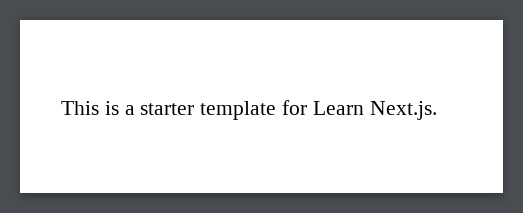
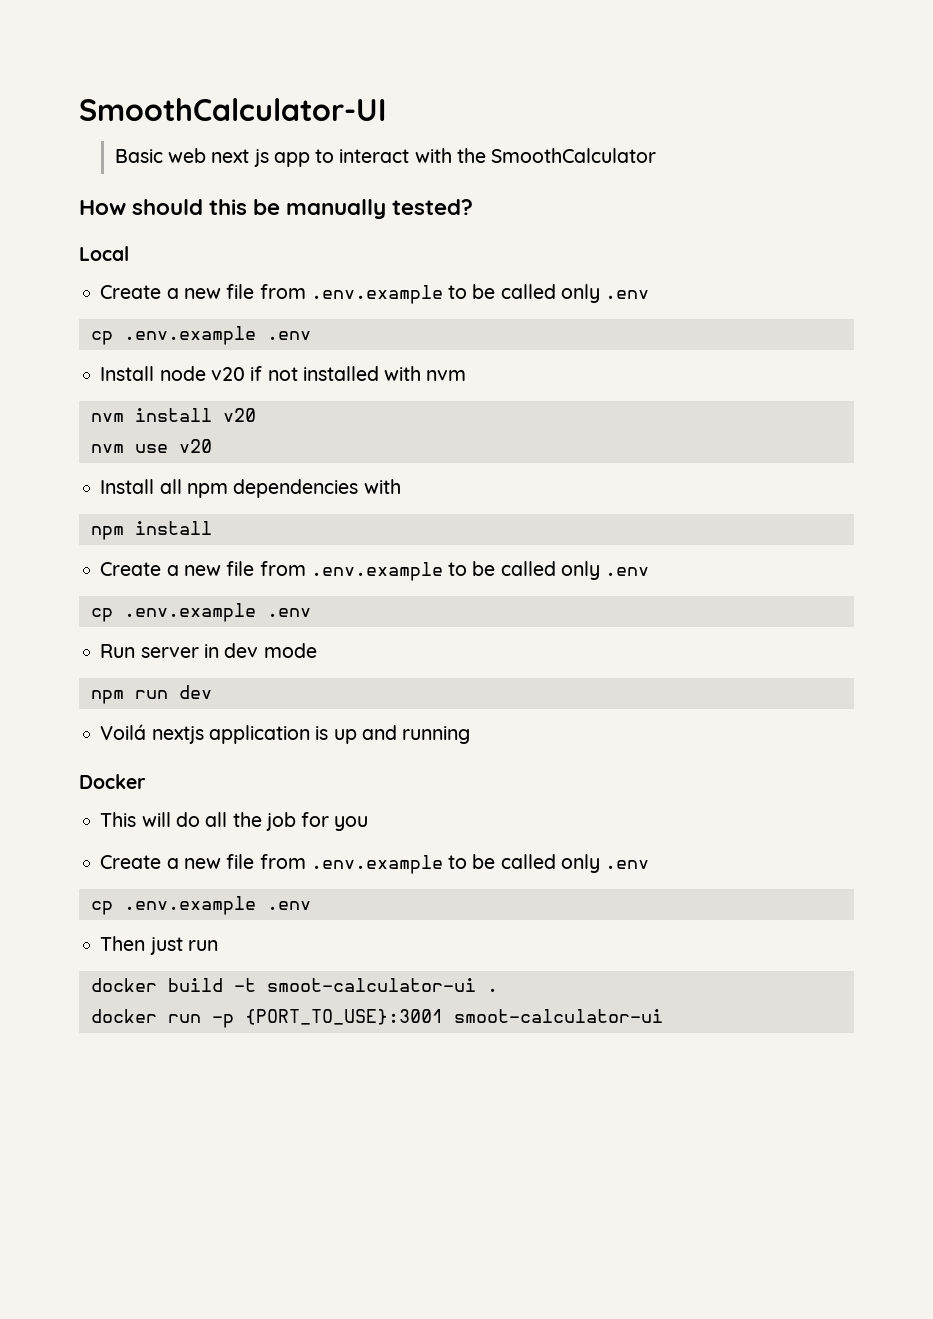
[61,100,437,120] This is a starter template for Learn Next.js. -> [79,98,386,121] [114,148,657,167] [79,199,474,219] [79,246,129,261] [100,284,650,304] [90,326,311,345] [100,366,467,381] [90,408,256,422] [90,439,212,453] [100,479,401,498] [90,521,212,540] [100,561,650,581] [90,603,311,622] [100,643,317,658] [90,685,212,704] [100,724,471,744] [79,774,146,789] [100,812,369,831] [100,854,650,874] [90,896,311,915] [100,936,218,955] [90,978,498,992] [90,1009,663,1028] SmoothCalculator-UI // Basic web next js app to interact with the SmoothCalculator // How should this be manually tested? // Local // Create a new file from .env.example to be called only .env // cp .env.example .env // Install node v20 if not installed with nvm // nvm install v20 // nvm use v20 // Install all npm dependencies with // npm install // Create a new file from .env.example to be called only .env // cp .env.example .env // Run server in dev mode // npm run dev // Voilá nextjs application is up and running // Docker // This will do all the job for you // Create a new file from .env.example to be called only .env // cp .env.example .env // Then just run // docker build -t smoot-calculator-ui . // docker run -p {PORT_TO_USE}:3001 smoot-calculator-ui

